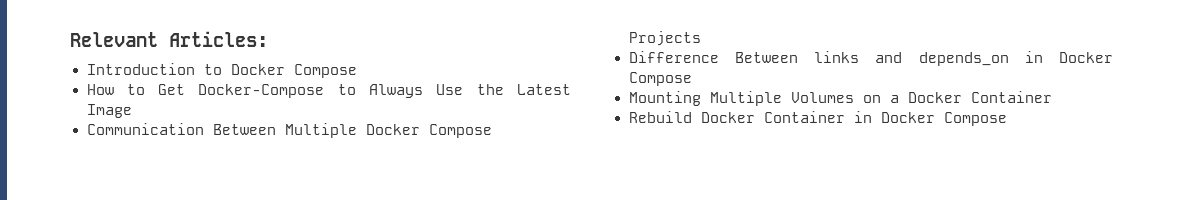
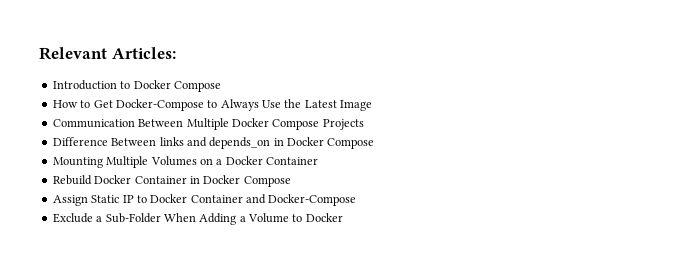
(1007, 119) none -> [52,194,357,206] [52,213,343,225] // Assign Static IP to Docker Container and Docker-Compose // Exclude a Sub-Folder When Adding a Volume to Docker

